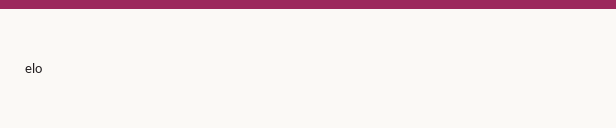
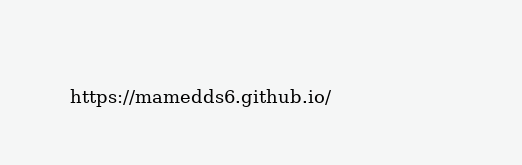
[25,63,42,73] elo -> [70,89,332,107] https://mamedds6.github.io/

